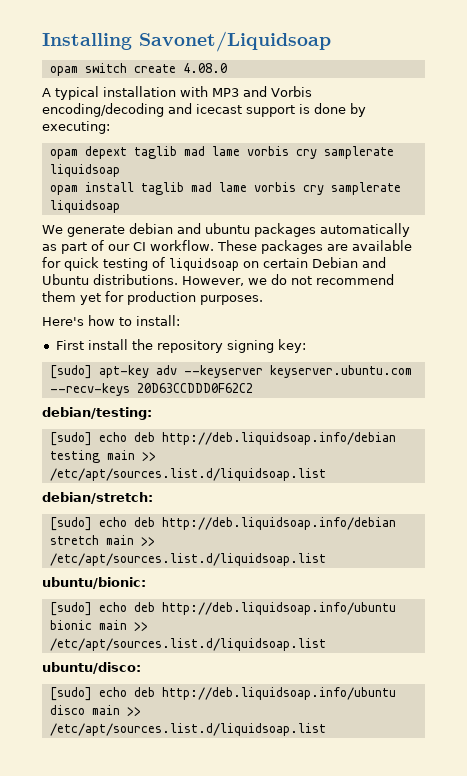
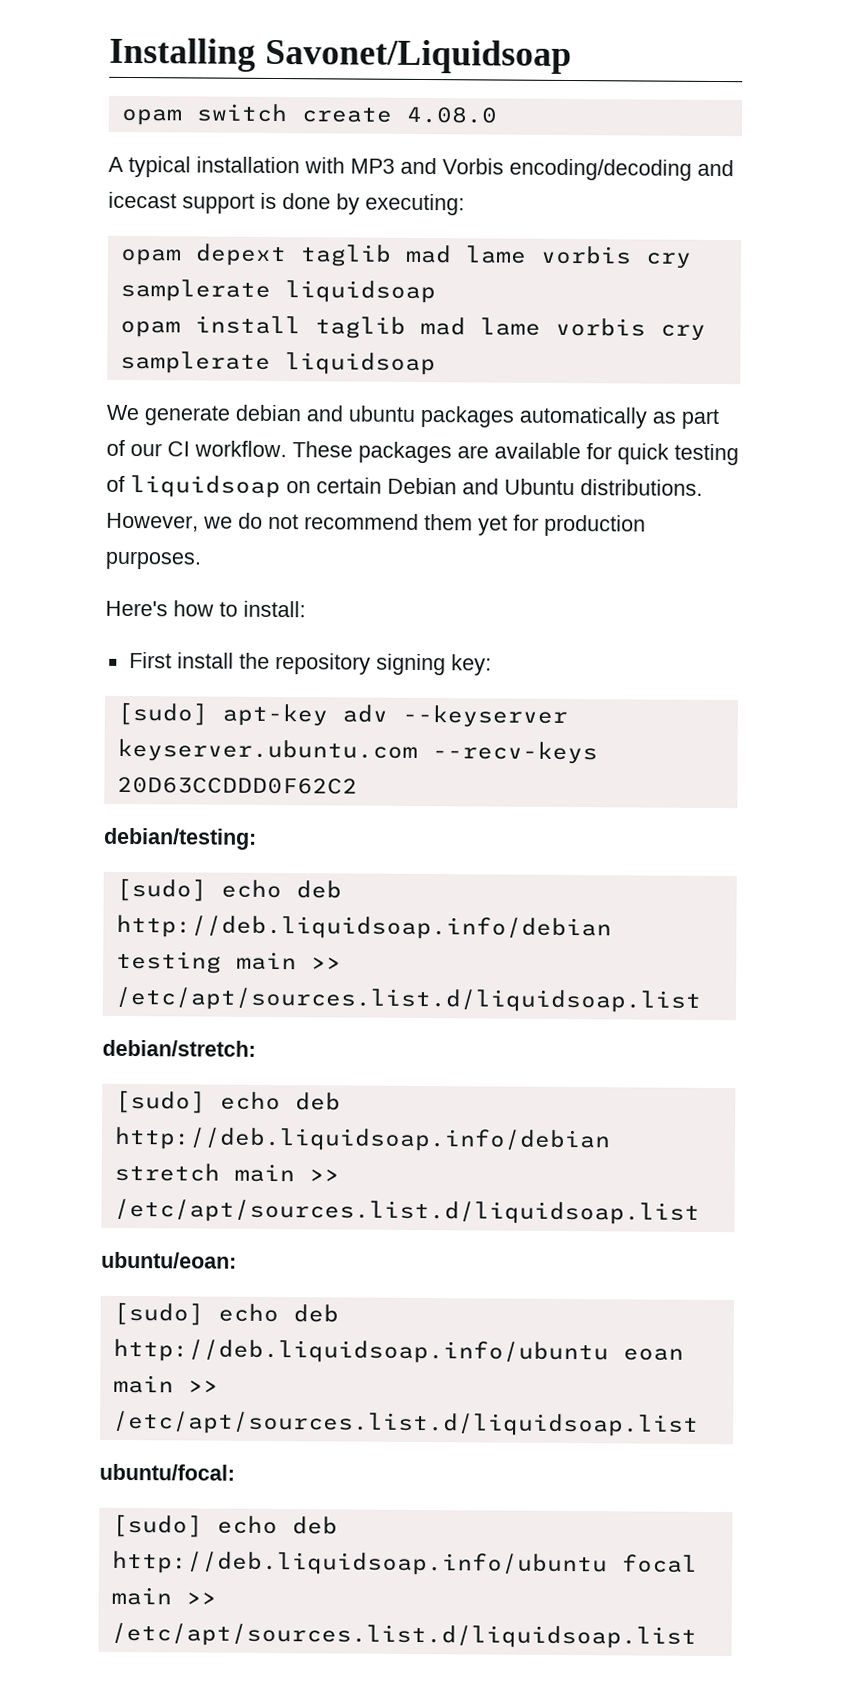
[42,577,146,589] [49,602,396,616] [49,620,148,631] [49,638,326,651] [42,662,141,674] [49,687,396,701] [49,705,85,715] ubuntu/bionic: // [sudo] echo deb http://deb.liquidsoap.info/ubuntu bionic main >> /etc/apt/sources.list.d/liquidsoap.list // ubuntu/disco: // [sudo] echo deb http://deb.liquidsoap.info/ubuntu disco -> [101,1251,237,1269] [112,1302,339,1326] [112,1338,684,1365] [112,1374,219,1394] [111,1410,699,1437] [99,1463,235,1481] [111,1514,338,1538] [111,1550,698,1577] ubuntu/eoan: // [sudo] echo deb http://deb.liquidsoap.info/ubuntu eoan main >> /etc/apt/sources.list.d/liquidsoap.list // ubuntu/focal: // [sudo] echo deb http://deb.liquidsoap.info/ubuntu focal

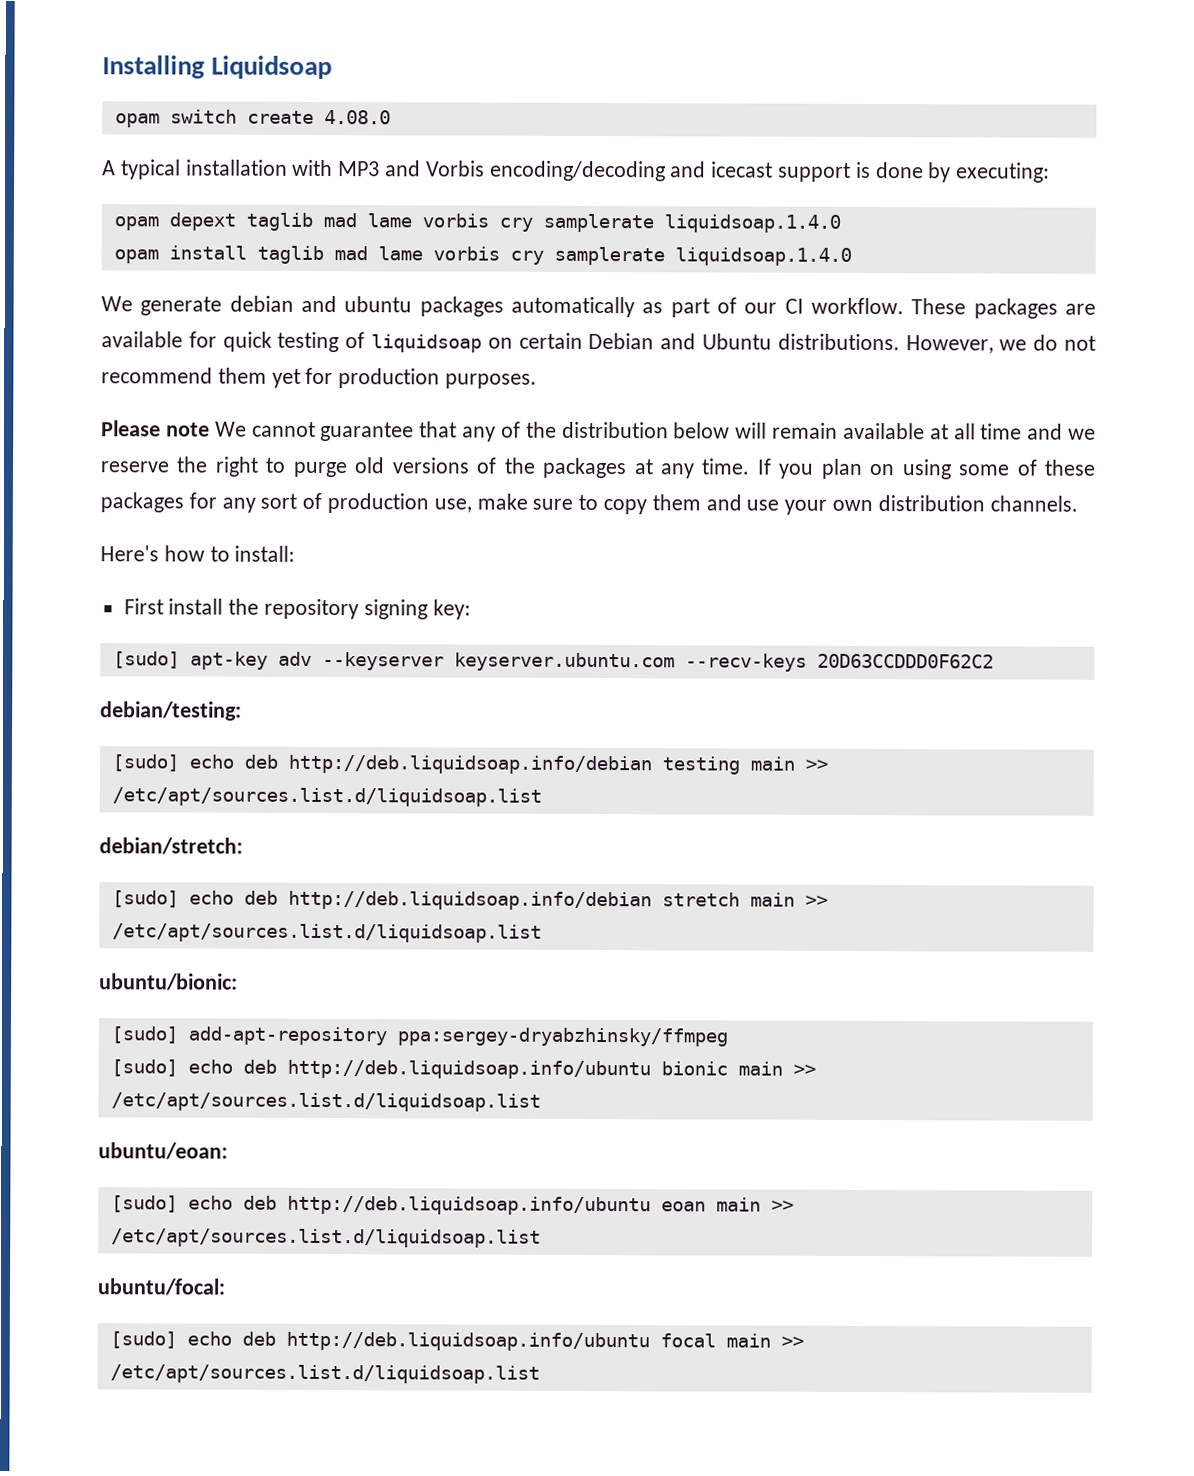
[264,38,572,75] Savonet/Liquidsoap -> [211,55,333,80] Liquidsoap
[284,280,436,304] liquidsoap -> [663,214,841,233] liquidsoap.1.4.0
[284,352,436,376] liquidsoap -> [674,247,852,266] liquidsoap.1.4.0
(201, 560) none -> [101,420,1097,442] [100,456,1097,480] [100,492,1078,515] // Please note We cannot guarantee that any of the distribution below will remain available at all time and we reserve the right to purge old versions of the packages at any time. If you plan on using some of these packages for any sort of production use, make sure to copy them and use your own distribution channels.
(700, 1211) none -> [99,973,238,991] [110,1026,728,1047] [110,1059,816,1080] [110,1092,541,1112] // ubuntu/bionic: // [sudo] add-apt-repository ppa:sergey-dryabzhinsky/ffmpeg // [sudo] echo deb http://deb.liquidsoap.info/ubuntu bionic main >> /etc/apt/sources.list.d/liquidsoap.list

